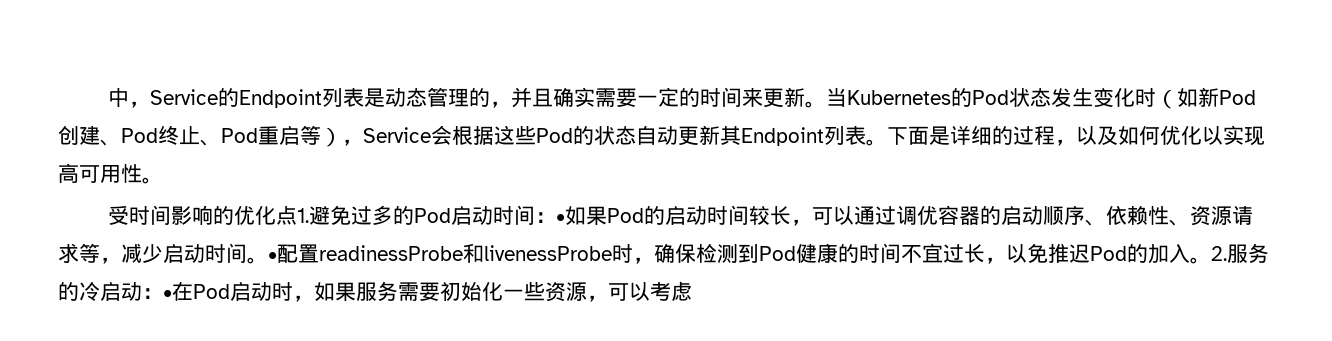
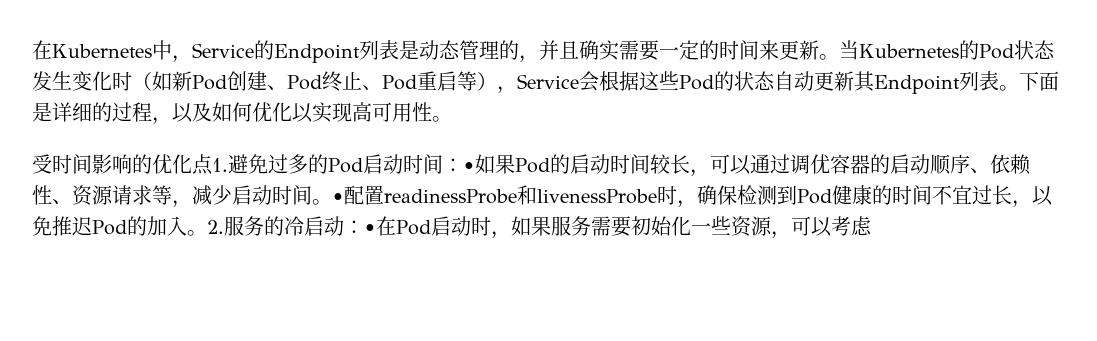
(108, 97) none -> [32,40,152,60] 在Kubernetes

